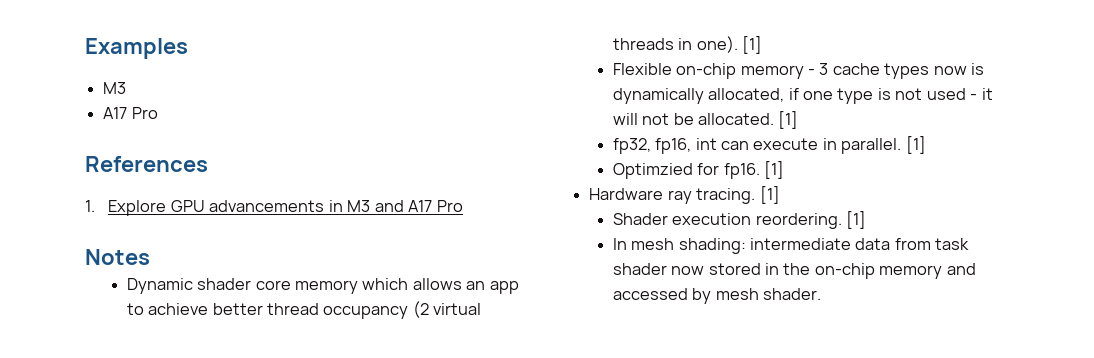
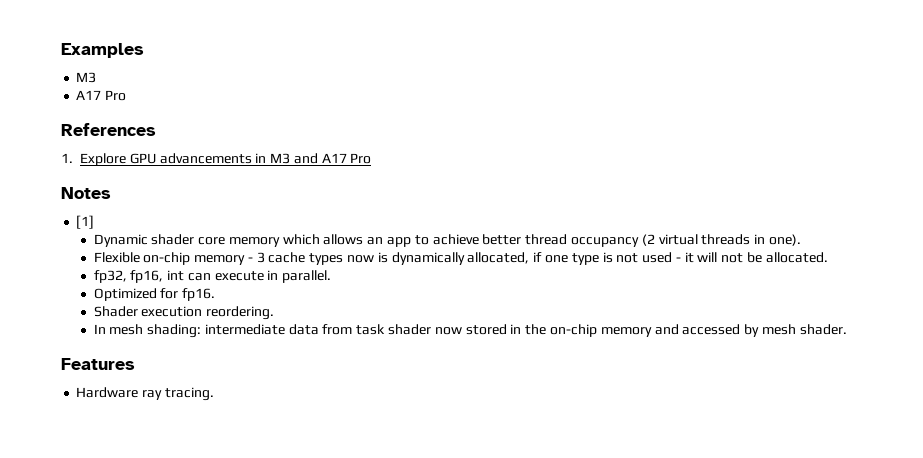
(150, 257) none -> [76,215,95,229] // [1]
[741,36,762,54] [1] -> (801, 240) none
[778,111,799,129] [1] -> (828, 257) none
[905,136,926,154] [612,163,693,179] [1] // Optimzied -> [93,288,157,301] // Optimized
[763,161,784,179] [589,186,780,204] [1] // Hardware ray tracing. [1] -> (216, 294) none
[845,211,866,229] [1] -> (275, 313) none
(821, 294) none -> [61,358,135,370] [76,387,214,401] // Features // Hardware ray tracing.

